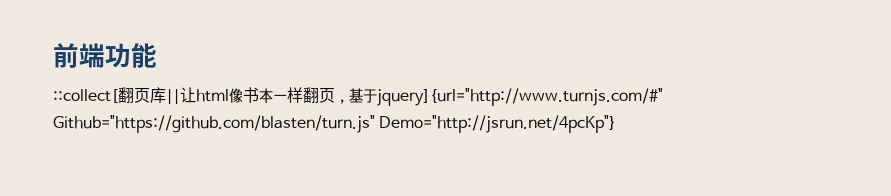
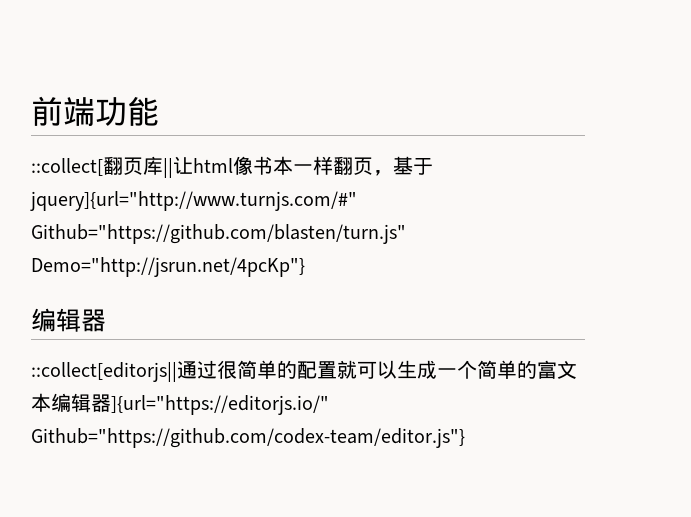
(617, 124) none -> [31,308,106,332] [31,360,577,382] [31,393,329,415] [31,428,465,448] // 编辑器 // ::collect[editorjs||通过很简单的配置就可以生成一个简单的富文本编辑器]{url="https://editorjs.io/" Github="https://github.com/codex-team/editor.js"}

